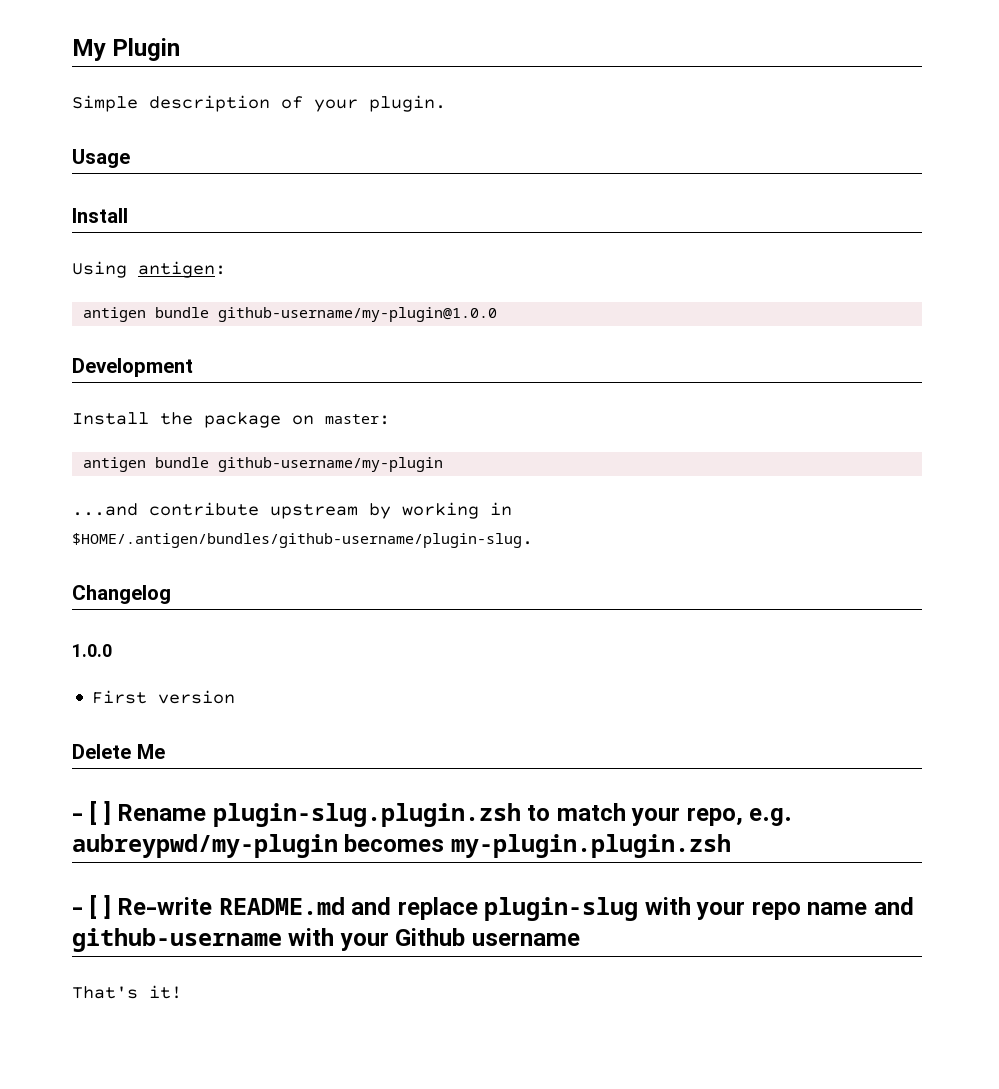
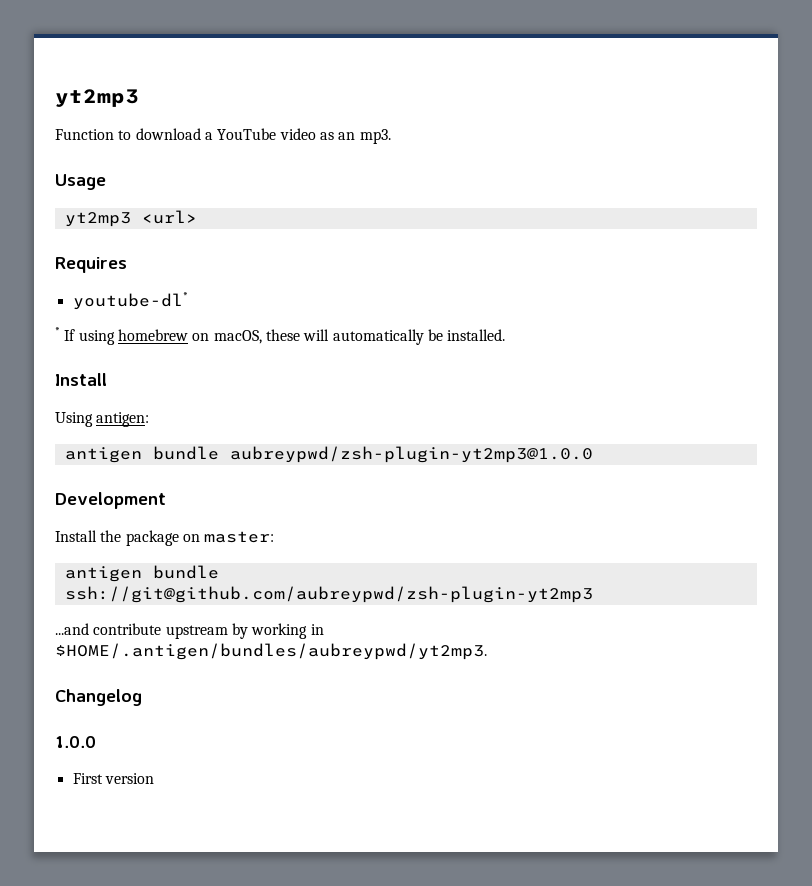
[72,38,181,61] [72,95,446,112] [72,149,130,168] My Plugin // Simple description of your plugin. // Usage -> [55,89,139,107] [55,128,391,144] [55,174,106,190] [64,210,197,227] [55,257,127,273] [72,292,188,310] [55,327,506,345] yt2mp3 // Function to download a YouTube video as an mp3. // Usage // yt2mp3 <url> // Requires // youtube-dl* // * If using homebrew on macOS, these will automatically be installed.
[218,307,498,322] github-username/my-plugin@1.0.0 -> [229,446,593,463] aubreypwd/zsh-plugin-yt2mp3@1.0.0
[218,457,444,472] github-username/my-plugin -> [64,586,593,603] ssh://git@github.com/aubreypwd/zsh-plugin-yt2mp3
[72,533,533,548] $HOME/.antigen/bundles/github-username/plugin-slug. -> [55,643,487,660] $HOME/.antigen/bundles/aubreypwd/yt2mp3.
[72,744,165,759] [72,801,793,827] [72,834,731,858] [72,895,914,921] [72,928,580,952] [72,985,182,999] // Delete Me // - [ ] Rename plugin-slug.plugin.zsh to match your repo, e.g. aubreypwd/my-plugin becomes my-plugin.plugin.zsh // - [ ] Re-write README.md and replace plugin-slug with your repo name and github-username with your Github username // That's it! -> (154, 778) none

